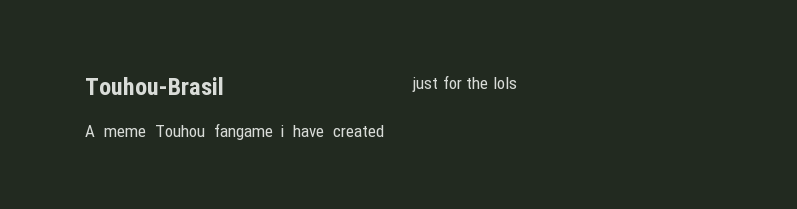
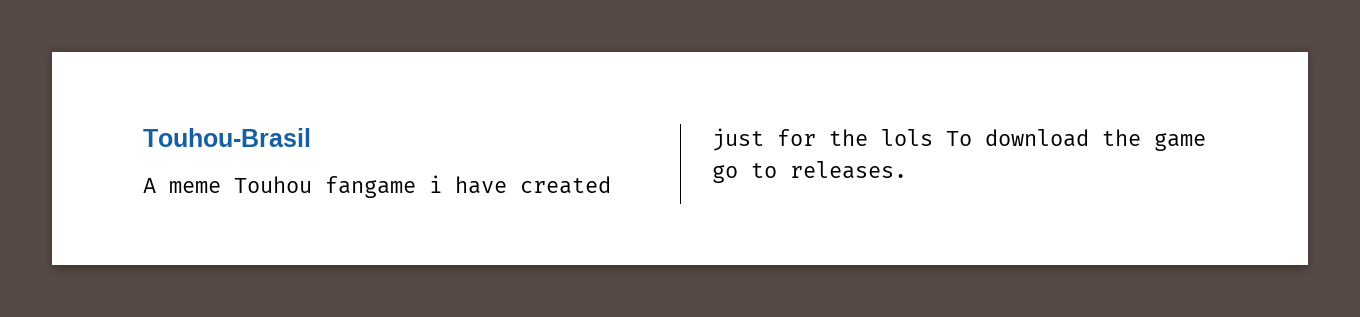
(517, 83) none -> [946,129,1206,151] [712,161,907,183] To download the game go to releases.

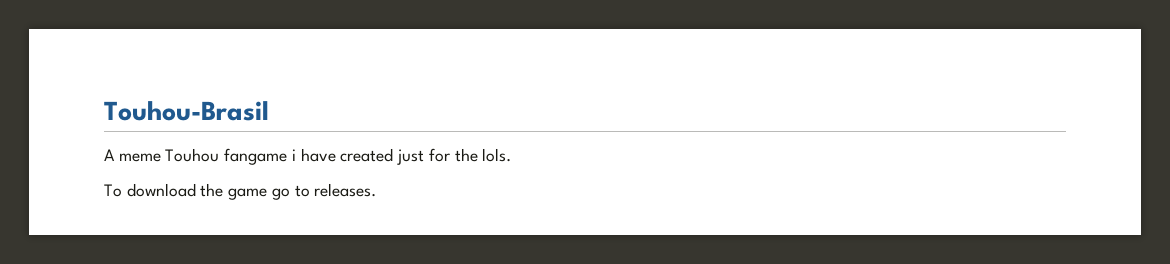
[881,129,933,146] lols -> [482,148,512,162] lols. //

